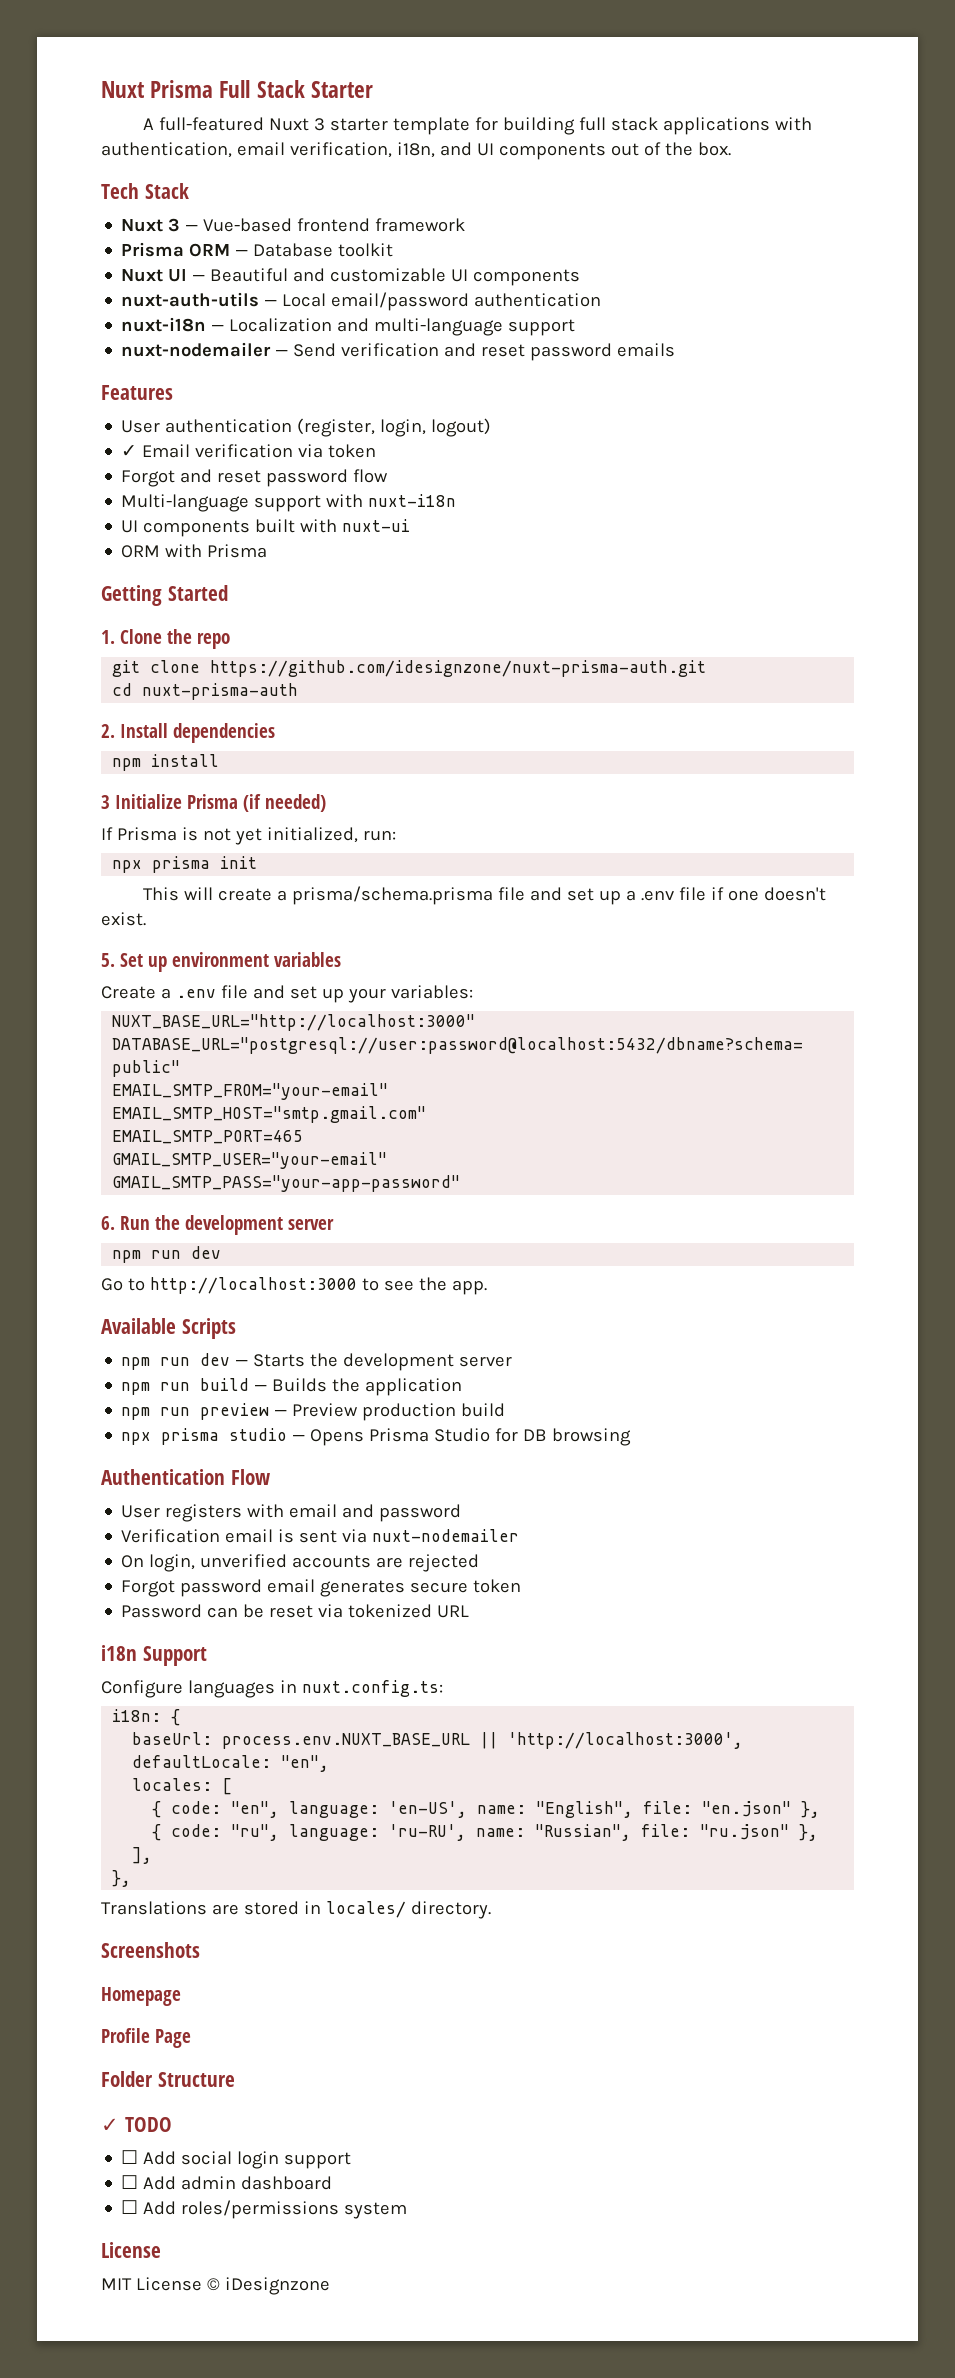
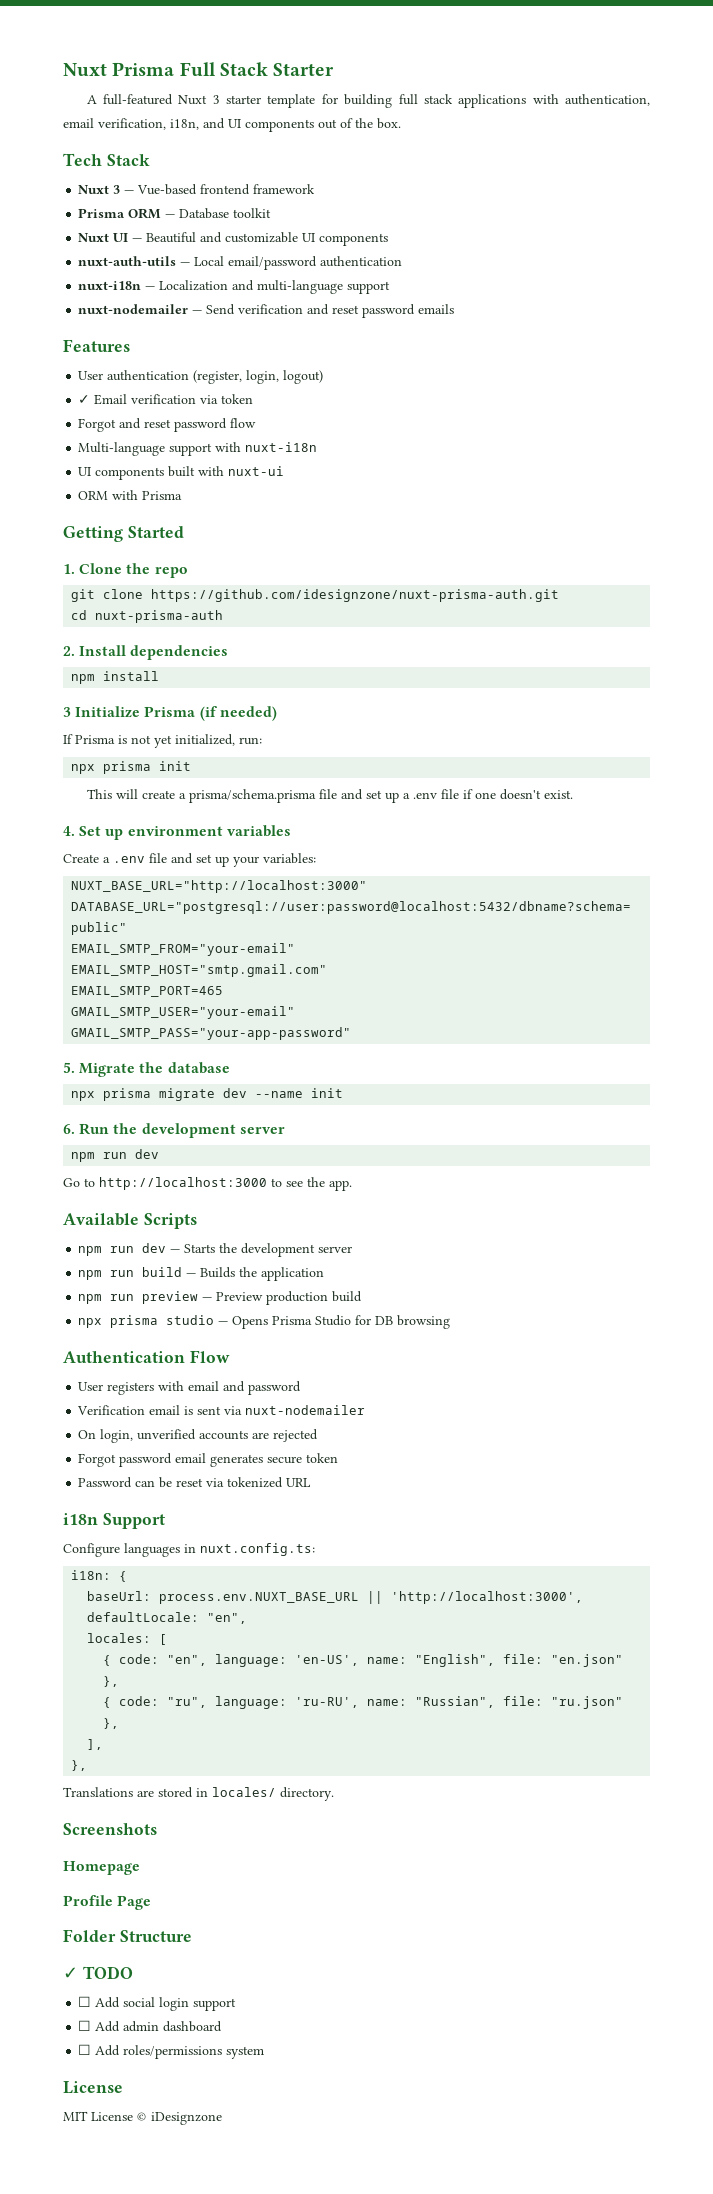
[101,953,115,967] 5. -> [63,826,75,836] 4.
(461, 1183) none -> [63,1062,230,1077] [71,1088,344,1101] // 5. Migrate the database // npx prisma migrate dev --name init

